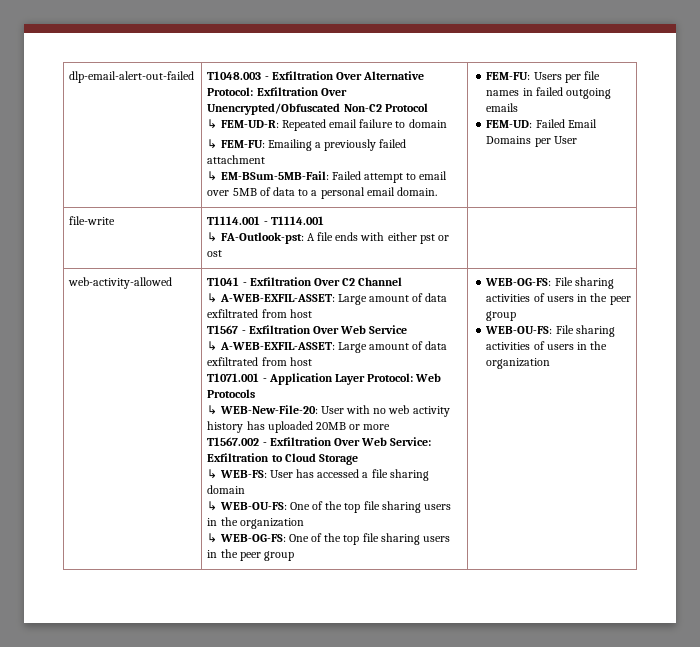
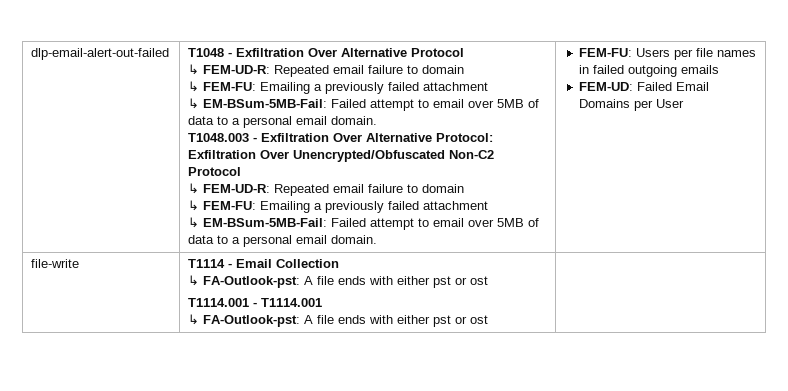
(195, 77) none -> [188,48,465,57] [188,64,465,77] [188,81,489,94] [188,98,540,111] [188,116,378,128] T1048 - Exfiltration Over Alternative Protocol // ↳ FEM-UD-R: Repeated email failure to domain // ↳ FEM-FU: Emailing a previously failed attachment // ↳ EM-BSum-5MB-Fail: Failed attempt to email over 5MB of data to a personal email domain. //
(116, 220) none -> [188,259,340,268] [188,275,489,288] T1114 - Email Collection // ↳ FA-Outlook-pst: A file ends with either pst or ost //
[68,277,173,289] [207,277,403,286] [207,293,448,305] [207,309,312,318] [207,325,408,334] [207,341,448,353] [207,357,312,366] [207,373,442,385] [207,389,256,398] [207,405,450,417] [207,421,391,433] [207,437,432,446] [207,453,358,465] [207,469,429,481] [207,485,246,494] [207,501,452,513] [207,517,304,529] [207,533,451,545] [207,549,294,561] [485,277,614,289] [486,293,631,305] [486,311,517,321] [485,325,615,337] [486,341,608,350] [486,358,551,369] // web-activity-allowed | T1041 - Exfiltration Over C2 Channel // ↳ A-WEB-EXFIL-ASSET: Large amount of data exfiltrated from host // T1567 - Exfiltration Over Web Service // ↳ A-WEB-EXFIL-ASSET: Large amount of data exfiltrated from host // T1071.001 - Application Layer Protocol: Web Protocols // ↳ WEB-New-File-20: User with no web activity history has uploaded 20MB or more // T1567.002 - Exfiltration Over Web Service: Exfiltration to Cloud Storage // ↳ WEB-FS: User has accessed a file sharing domain // ↳ WEB-OU-FS: One of the top file sharing users in the organization // ↳ WEB-OG-FS: One of the top file sharing users in the peer group | WEB-OG-FS: File sharing activities of users in the peer group // WEB-OU-FS: File sharing activities of users in the organization -> (489, 319) none

